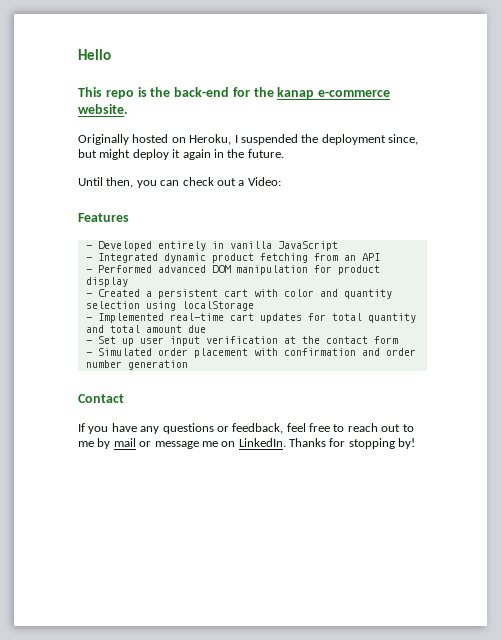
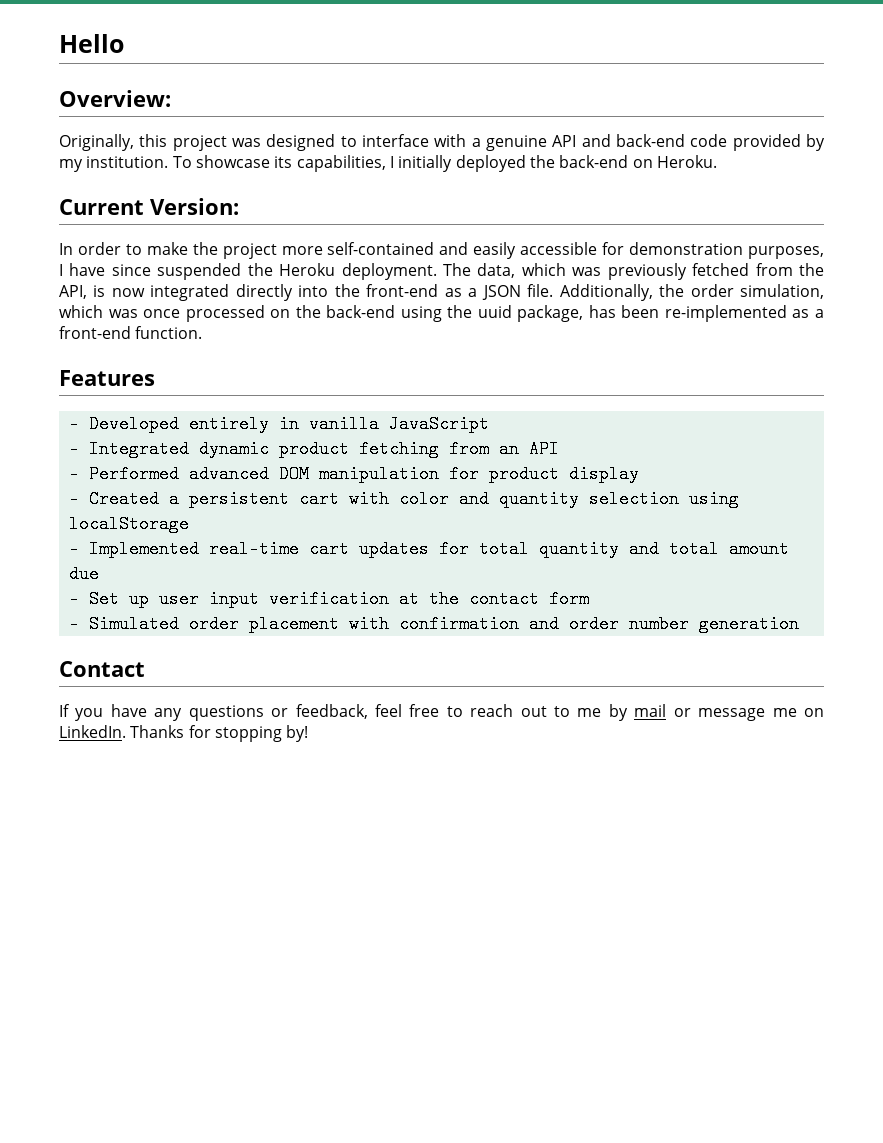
[78,87,391,99] [78,104,128,114] [78,134,418,145] [78,149,284,160] [78,177,281,188] This repo is the back-end for the kanap e-commerce website. // Originally hosted on Heroku, I suspended the deployment since, but might deploy it again in the future. // Until then, you can check out a Video: -> [59,90,171,107] [59,134,826,151] [59,155,717,172] [59,198,239,215] [59,242,824,259] [59,263,825,280] [59,284,825,301] [59,305,824,322] [59,326,203,339] Overview: // Originally, this project was designed to interface with a genuine API and back-end code provided by my institution. To showcase its capabilities, I initially deployed the back-end on Heroku. // Current Version: // In order to make the project more self-contained and easily accessible for demonstration purposes, I have since suspended the Heroku deployment. The data, which was previously fetched from the API, is now integrated directly into the front-end as a JSON file. Additionally, the order simulation, which was once processed on the back-end using the uuid package, has been re-implemented as a front-end function.

